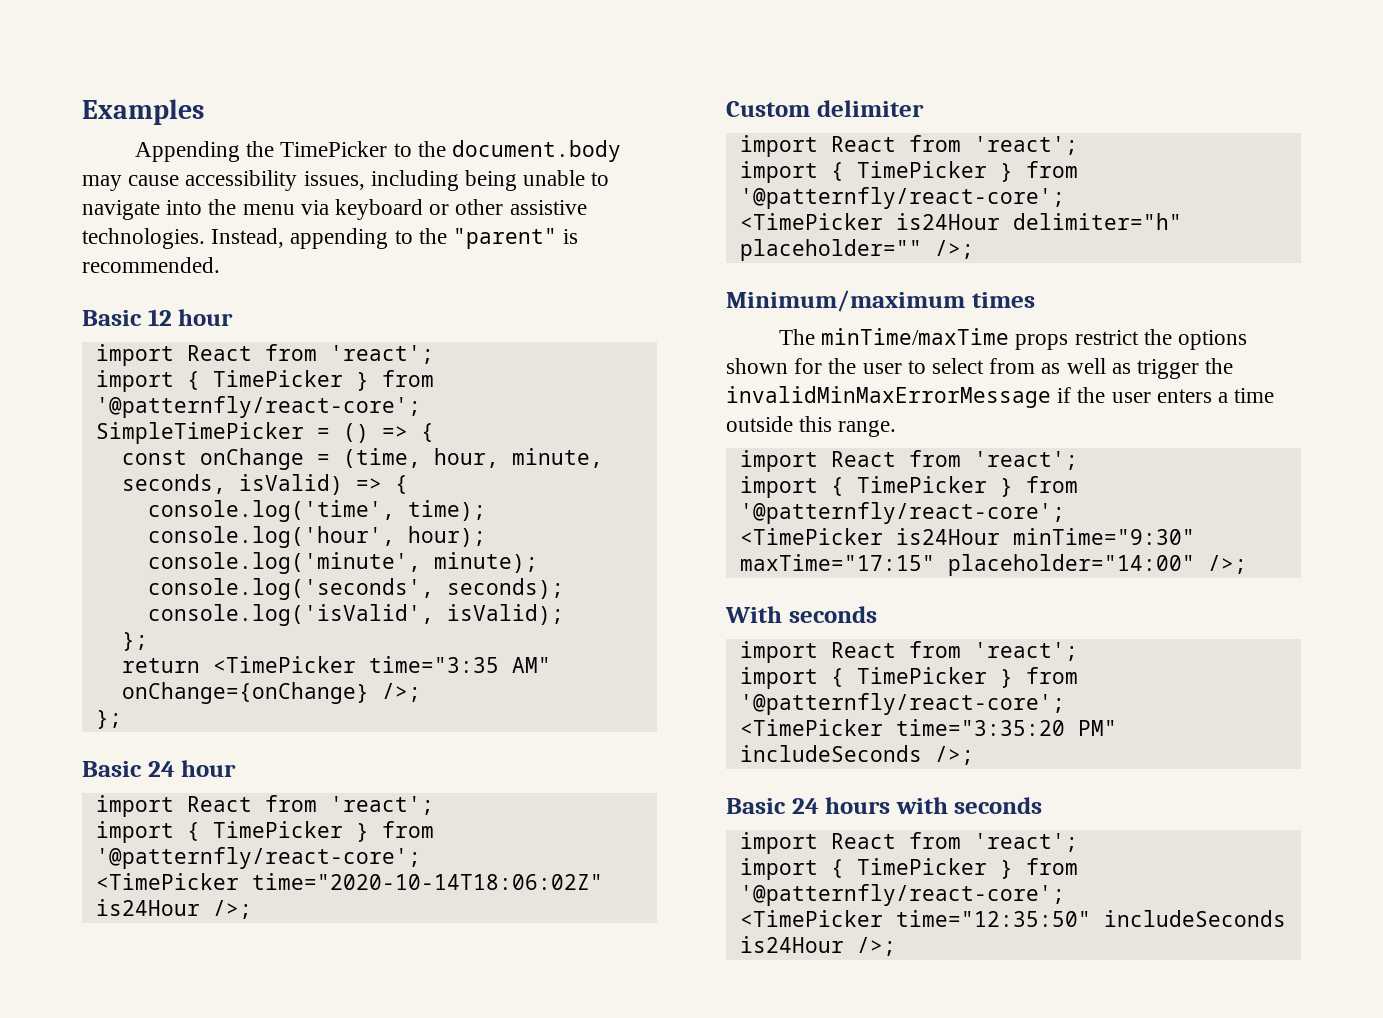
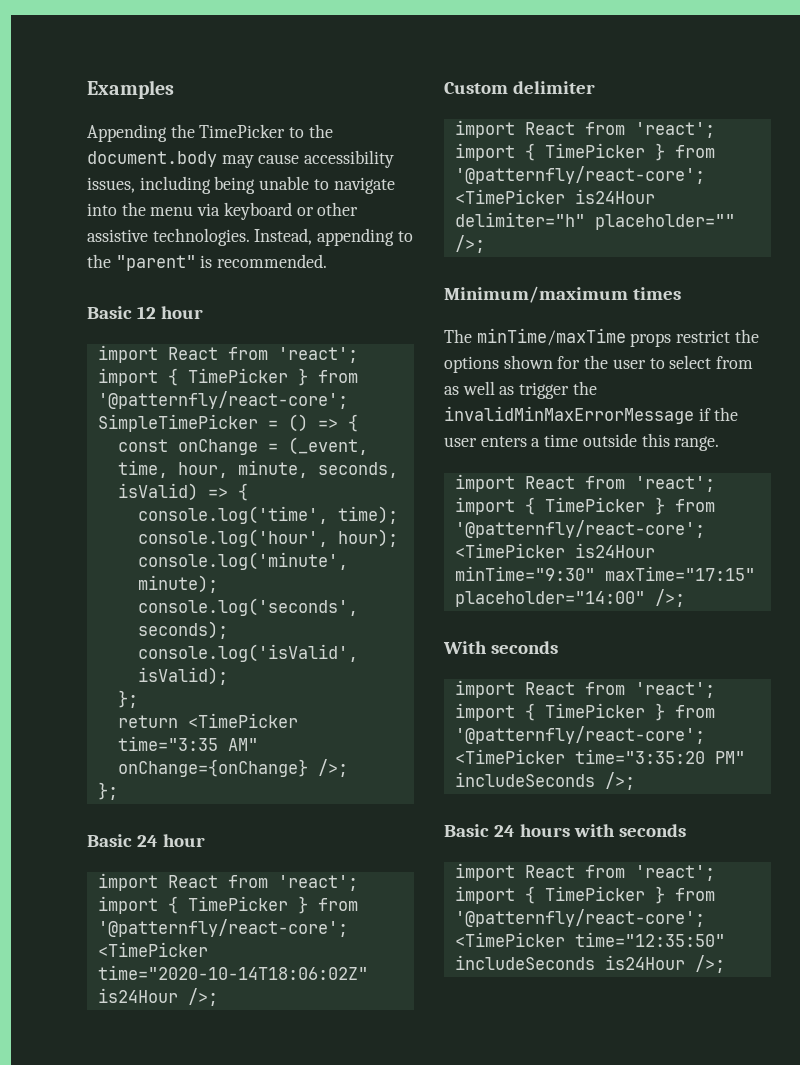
[342,448,421,468] (time, -> [287,437,368,455] [117,460,168,478] (_event, time,

